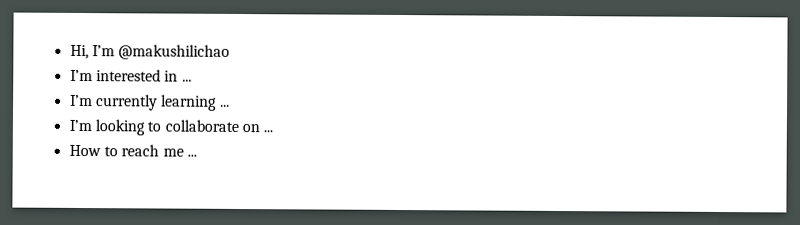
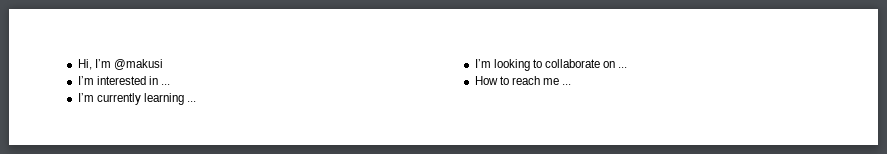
[118,44,231,60] @makushilichao -> [113,59,163,70] @makusi

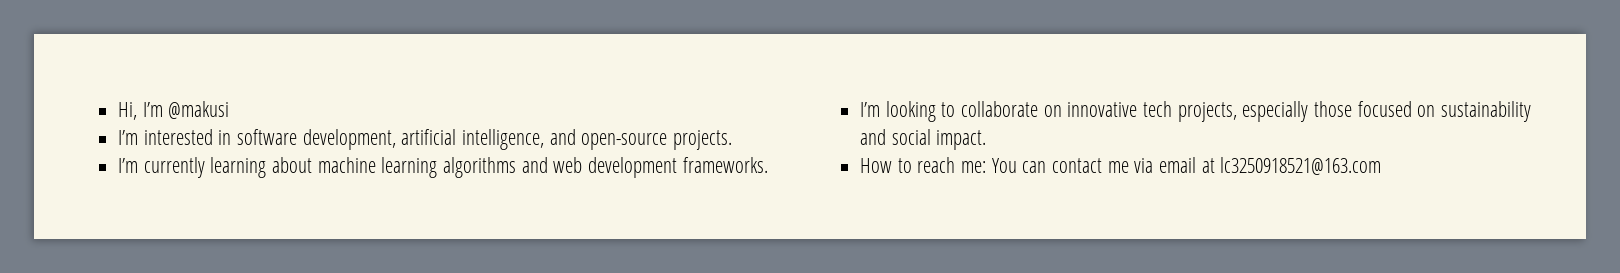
[160,84,170,85] [77,93,196,105] ... // I’m currently learning ... -> [237,129,733,150] [118,157,768,178] software development, artificial intelligence, and open-source projects. // I’m currently learning about machine learning algorithms and web development frameworks.
[618,67,628,68] [474,76,572,85] ... // How to reach me ... -> [1067,101,1532,122] [860,129,987,150] [860,157,1382,175] innovative tech projects, especially those focused on sustainability and social impact. // How to reach me: You can contact me via email at lc3250918521@163.com

